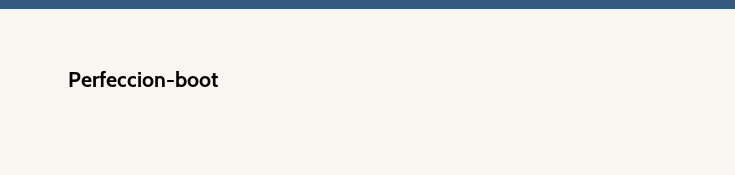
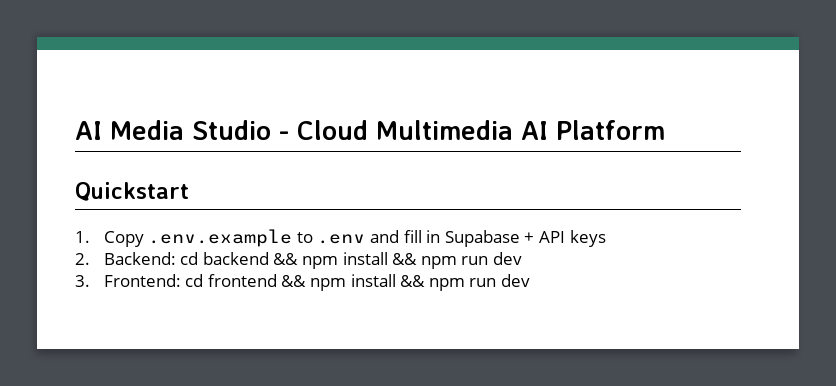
[68,71,218,87] Perfeccion-boot -> [75,120,665,140] [75,182,189,201] [75,229,606,247] [75,252,522,269] [75,274,530,291] AI Media Studio - Cloud Multimedia AI Platform // Quickstart // 1. Copy .env.example to .env and fill in Supabase + API keys // 2. Backend: cd backend && npm install && npm run dev // 3. Frontend: cd frontend && npm install && npm run dev

